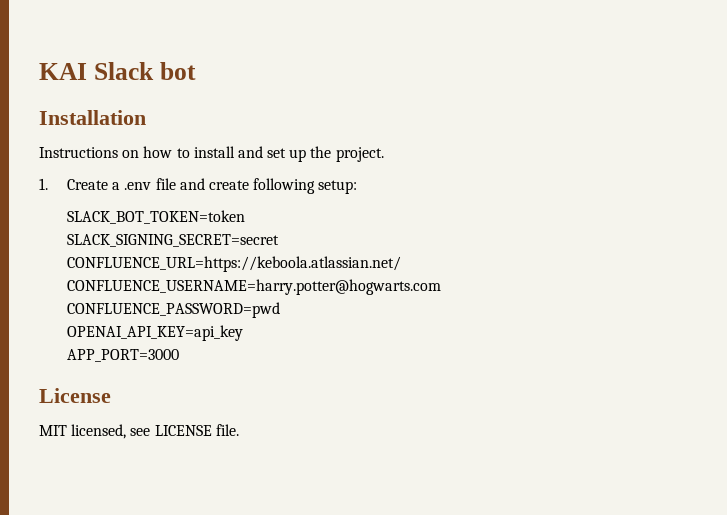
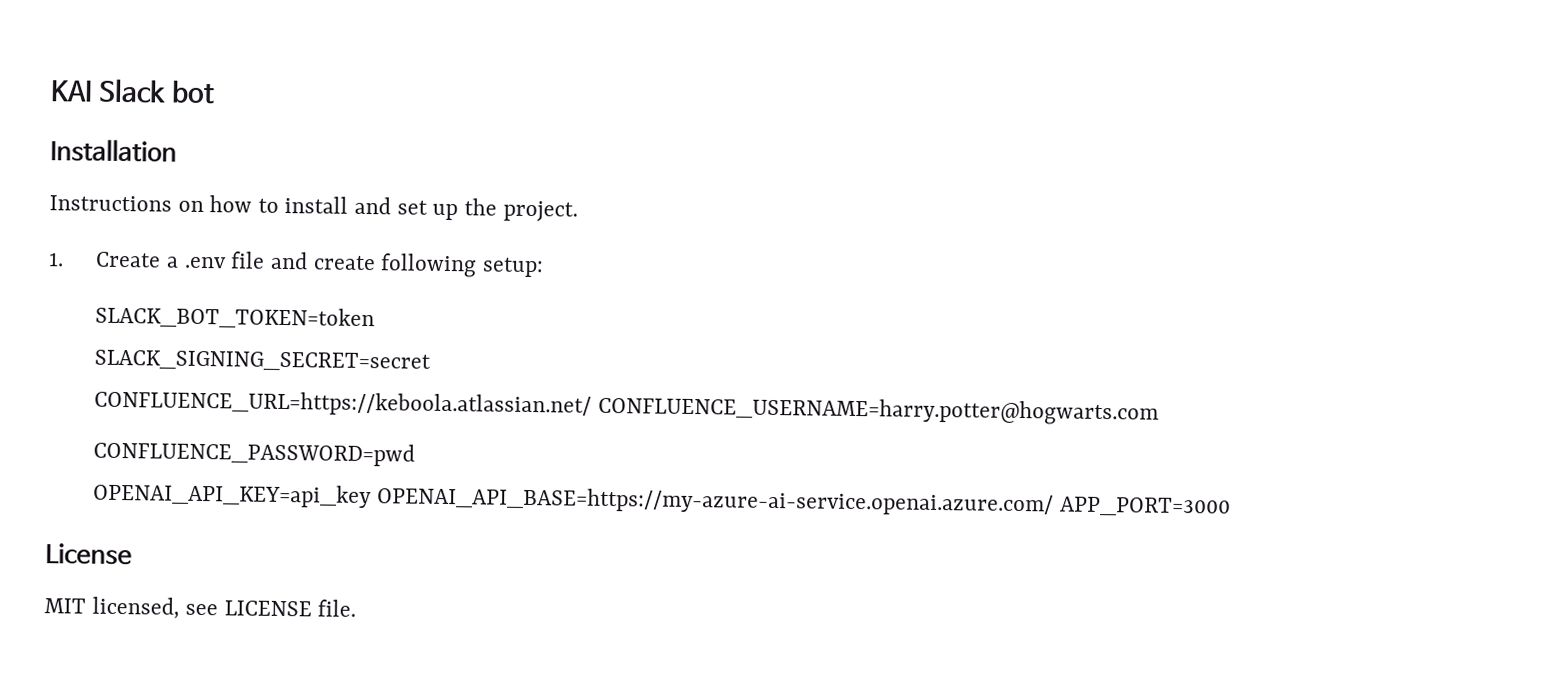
(244, 333) // -> [377,486,1055,517] OPENAI_API_BASE=https://my-azure-ai-service.openai.azure.com/

